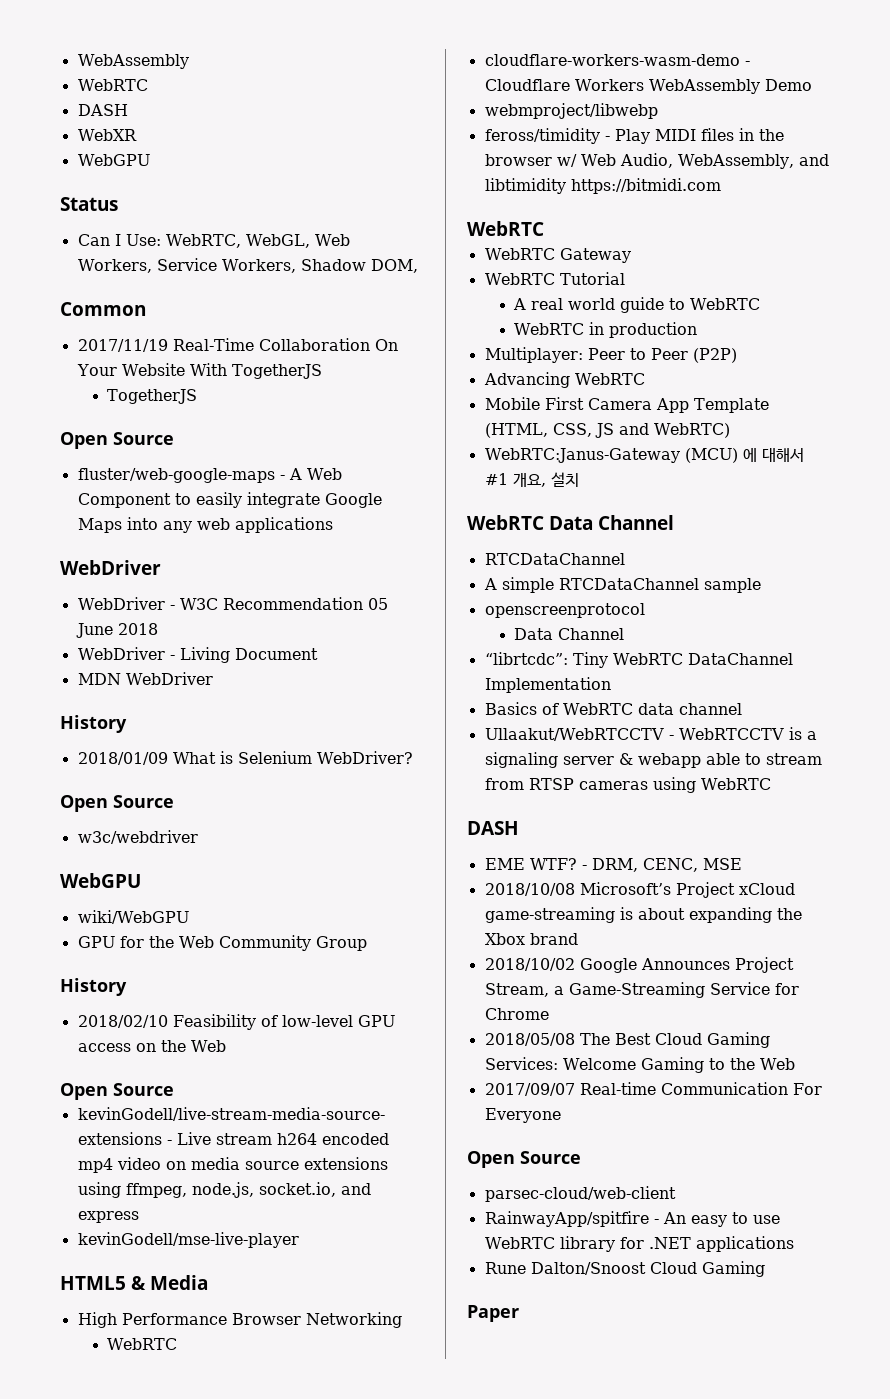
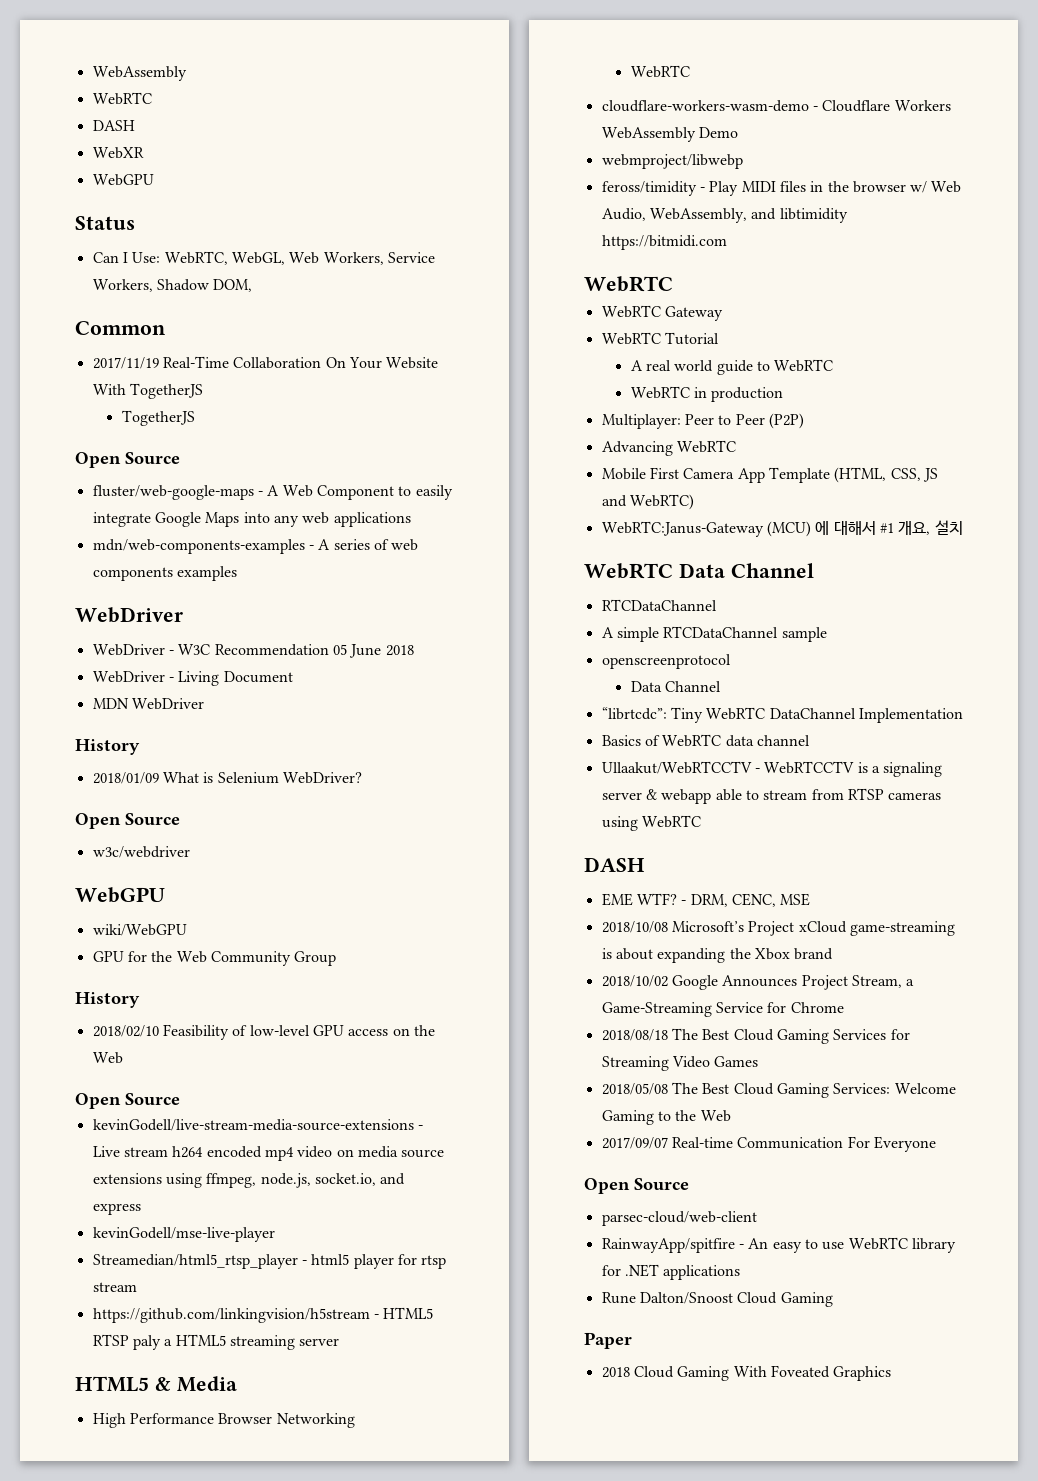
(333, 525) none -> [92,539,419,554] [92,566,237,581] // mdn/web-components-examples - A series of web components examples
(299, 1240) none -> [92,1254,447,1269] [92,1282,137,1292] [92,1307,434,1323] [92,1334,340,1350] // Streamedian/html5_rtsp_player - html5 player for rtsp stream // https://github.com/linkingvision/h5stream - HTML5 RTSP paly a HTML5 streaming server
(549, 1014) none -> [601,1028,910,1044] [601,1056,759,1071] // 2018/08/18 The Best Cloud Gaming Services for Streaming Video Games
(519, 1313) none -> [601,1365,892,1381] // 2018 Cloud Gaming With Foveated Graphics

